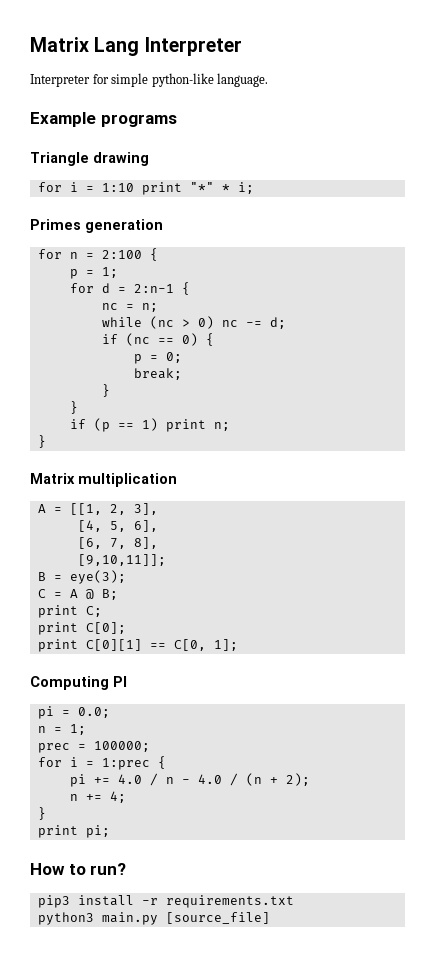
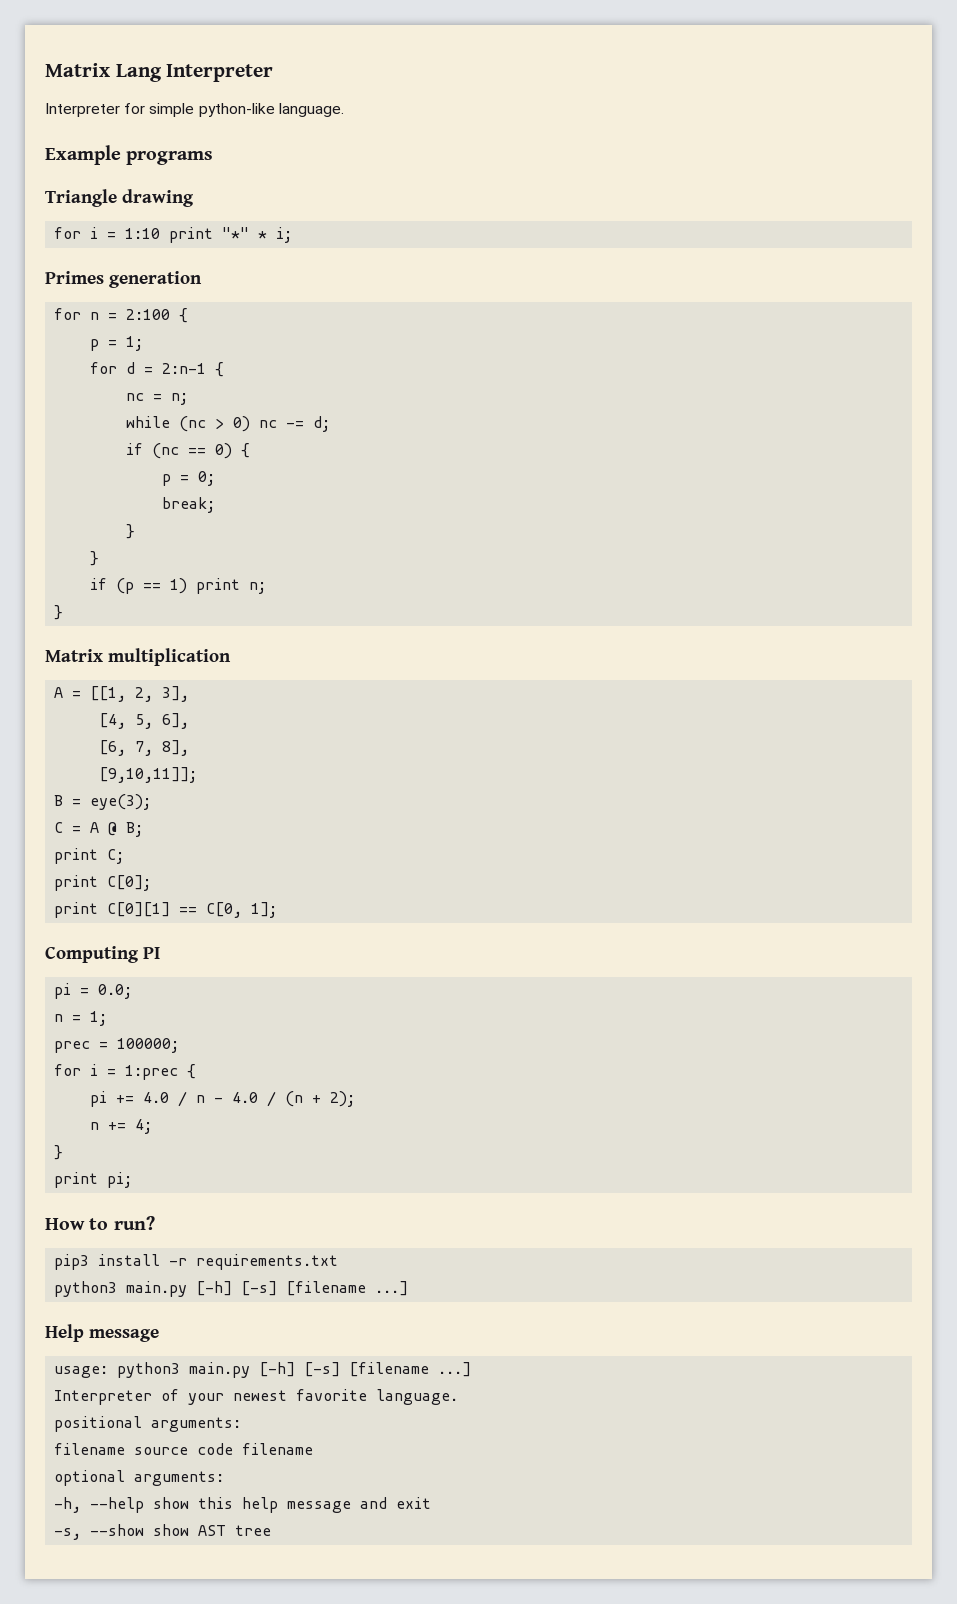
[165,912,270,924] [source_file] -> [196,1281,409,1296] [45,1324,159,1342] [54,1362,472,1378] [54,1389,459,1405] [54,1416,242,1432] [54,1443,314,1455] [54,1470,225,1486] [54,1497,432,1513] [54,1524,272,1540] [-h] [-s] [filename ...] // Help message // usage: python3 main.py [-h] [-s] [filename ...] // Interpreter of your newest favorite language. // positional arguments: // filename source code filename // optional arguments: // -h, --help show this help message and exit // -s, --show show AST tree

